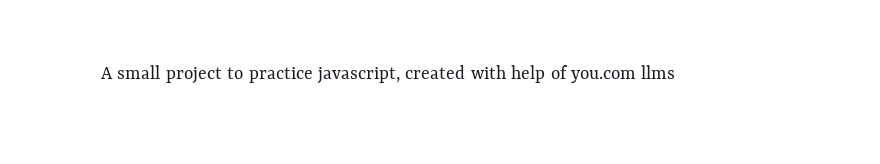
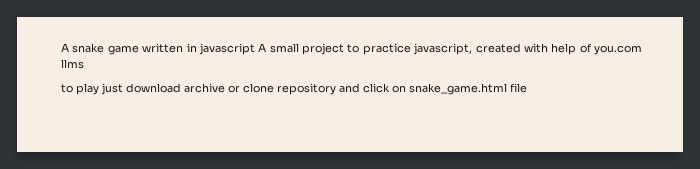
[101,67,113,79] A -> [61,43,267,55] A snake game written in javascript A
(676, 72) none -> [61,83,527,95] // to play just download archive or clone repository and click on snake_game.html file

